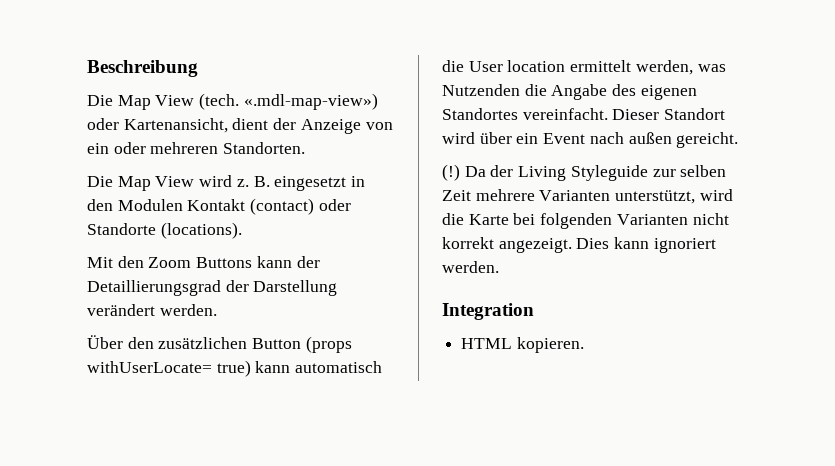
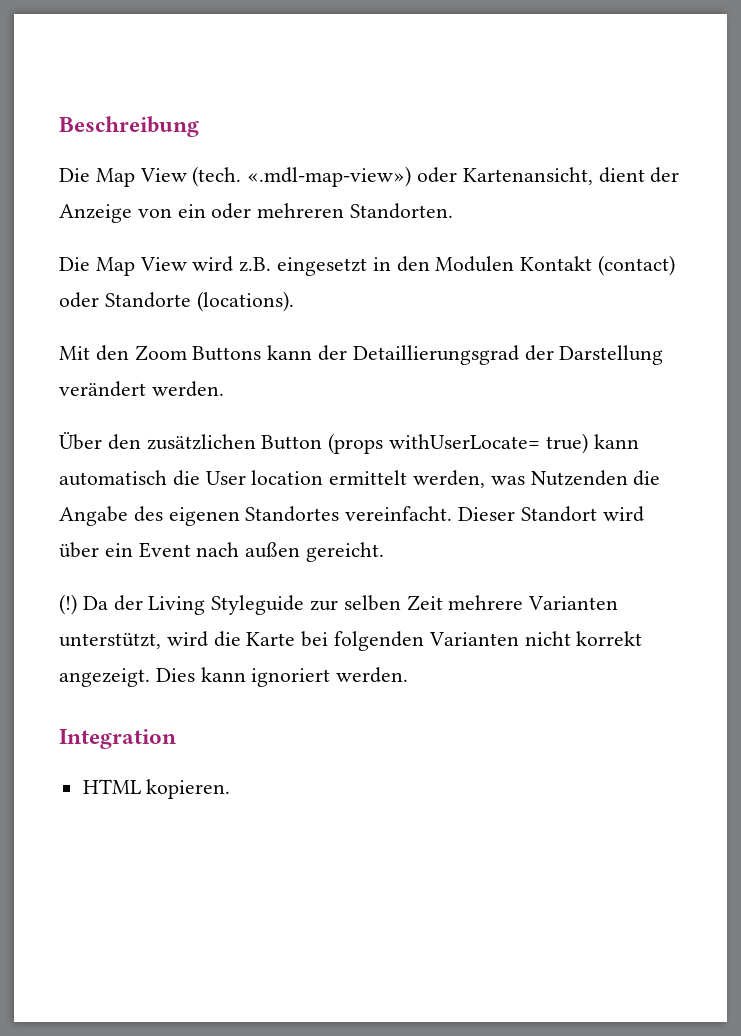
[236,176,270,187] z. B. -> [239,257,272,272] z.B.

